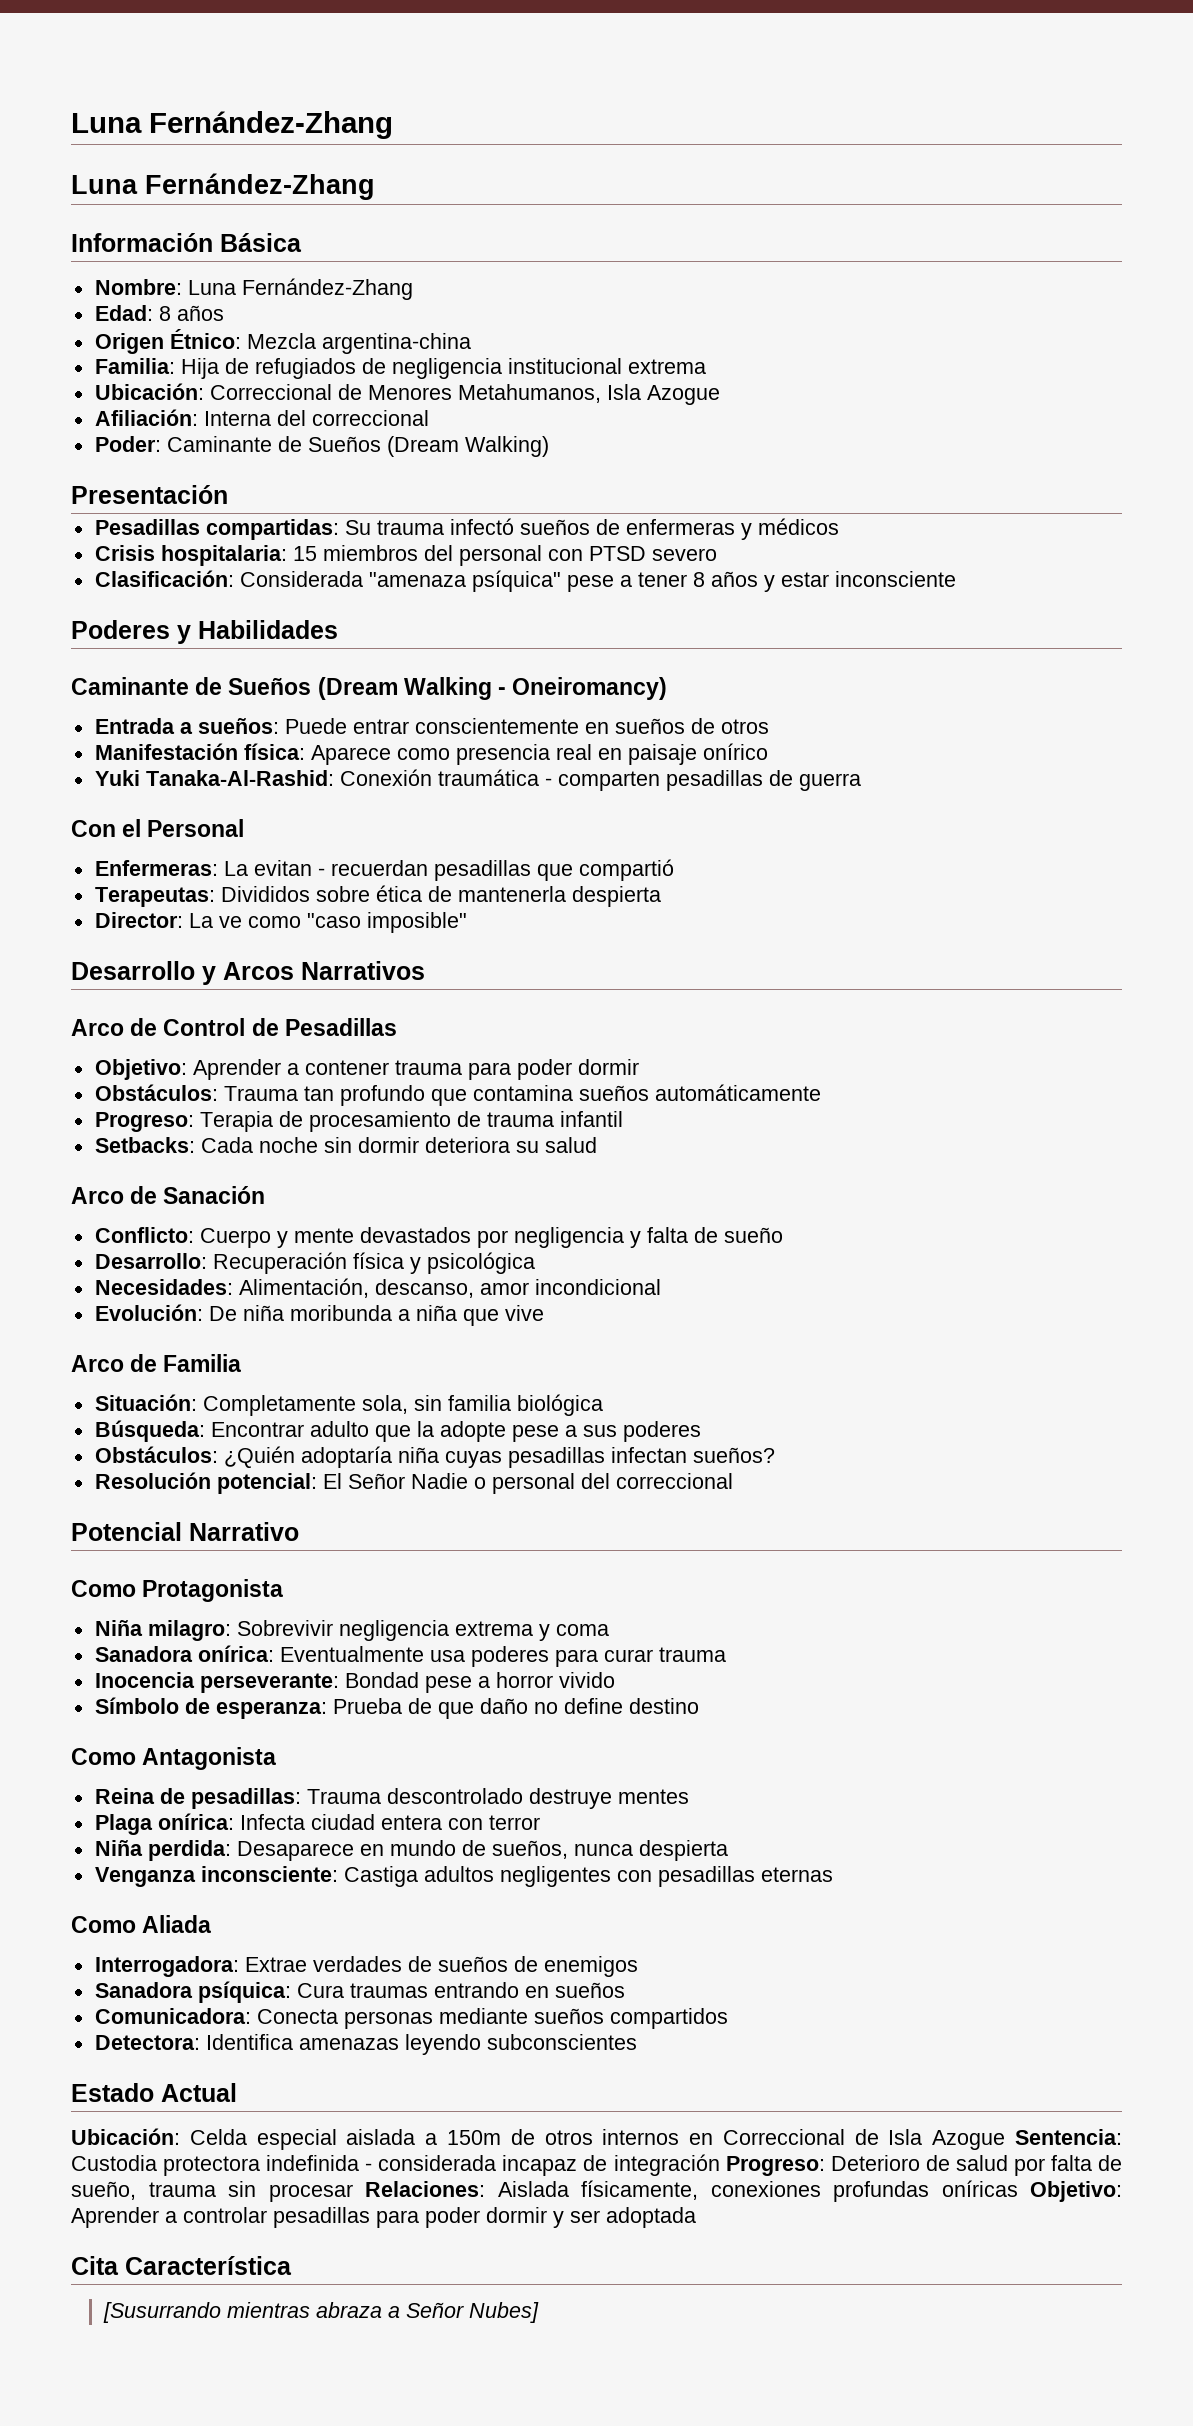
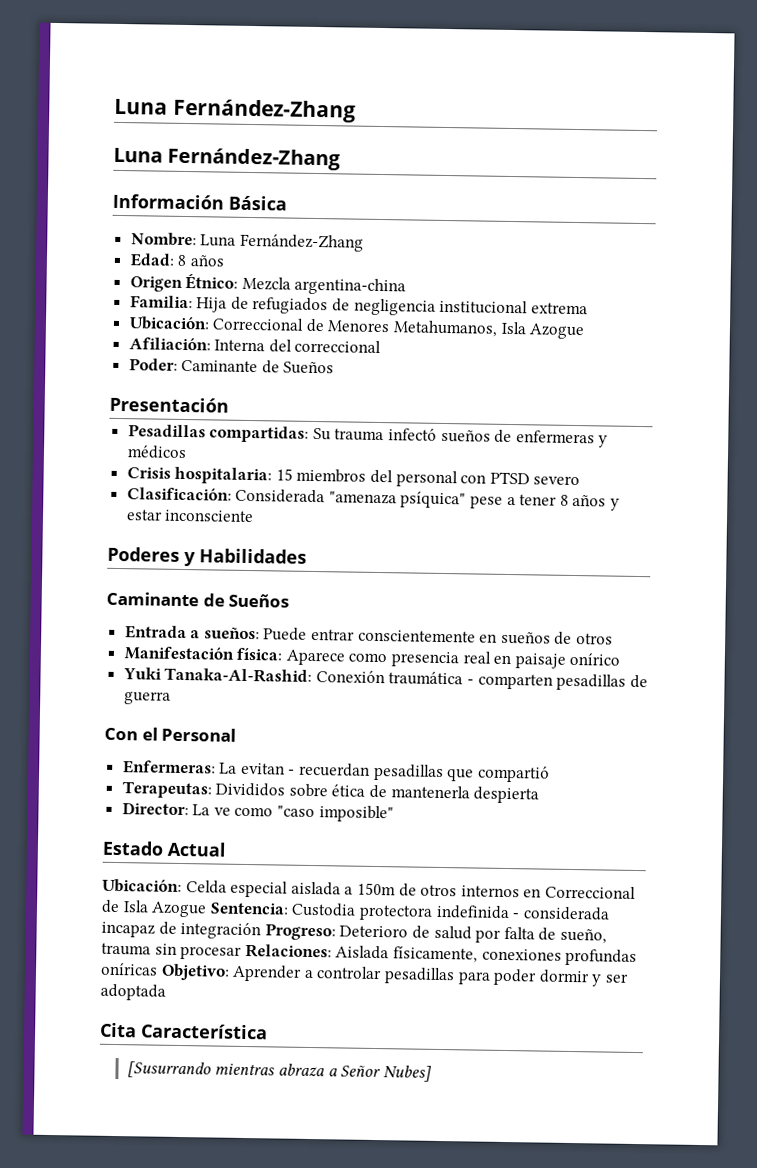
[386,436,549,457] (Dream Walking) -> (335, 368) none
[317,677,668,700] (Dream Walking - Oneiromancy) -> (290, 600) none
[71,961,425,985] [71,1018,397,1036] [94,1059,639,1080] [94,1084,821,1106] [94,1111,623,1132] [94,1137,597,1153] [71,1186,266,1204] [94,1227,783,1248] [94,1252,535,1274] [94,1278,661,1298] [94,1304,544,1326] [71,1354,242,1372] [94,1394,603,1416] [94,1420,701,1442] [94,1446,775,1468] [94,1472,733,1494] [71,1522,299,1541] [71,1579,284,1602] [94,1620,609,1641] [94,1645,726,1667] [94,1672,615,1693] [94,1697,699,1719] [71,1747,277,1770] [94,1788,689,1809] [94,1813,540,1835] [94,1840,728,1861] [94,1866,833,1887] [71,1915,212,1933] [94,1956,638,1977] [94,1981,625,2003] [94,2008,728,2029] [94,2034,637,2055] // Desarrollo y Arcos Narrativos // Arco de Control de Pesadillas // Objetivo: Aprender a contener trauma para poder dormir // Obstáculos: Trauma tan profundo que contamina sueños automáticamente // Progreso: Terapia de procesamiento de trauma infantil // Setbacks: Cada noche sin dormir deteriora su salud // Arco de Sanación // Conflicto: Cuerpo y mente devastados por negligencia y falta de sueño // Desarrollo: Recuperación física y psicológica // Necesidades: Alimentación, descanso, amor incondicional // Evolución: De niña moribunda a niña que vive // Arco de Familia // Situación: Completamente sola, sin familia biológica // Búsqueda: Encontrar adulto que la adopte pese a sus poderes // Obstáculos: ¿Quién adoptaría niña cuyas pesadillas infectan sueños? // Resolución potencial: El Señor Nadie o personal del correccional // Potencial Narrativo // Como Protagonista // Niña milagro: Sobrevivir negligencia extrema y coma // Sanadora onírica: Eventualmente usa poderes para curar trauma // Inocencia perseverante: Bondad pese a horror vivido // Símbolo de esperanza: Prueba de que daño no define destino // Como Antagonista // Reina de pesadillas: Trauma descontrolado destruye mentes // Plaga onírica: Infecta ciudad entera con terror // Niña perdida: Desaparece en mundo de sueños, nunca despierta // Venganza inconsciente: Castiga adultos negligentes con pesadillas eternas // Como Aliada // Interrogadora: Extrae verdades de sueños de enemigos // Sanadora psíquica: Cura traumas entrando en sueños // Comunicadora: Conecta personas mediante sueños compartidos // Detectora: Identifica amenazas leyendo subconscientes -> (394, 814) none

